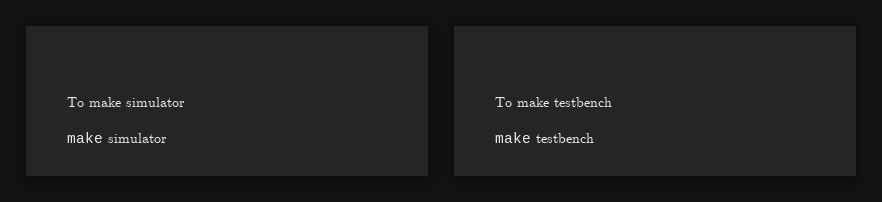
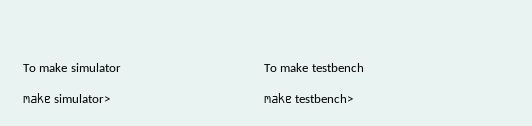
[108,133,167,143] simulator -> [54,94,111,103] simulator>
[536,133,594,143] testbench -> [295,94,354,103] testbench>

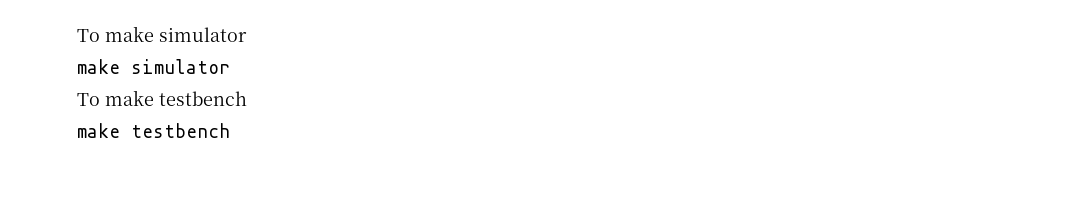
[54,94,111,103] simulator> -> [131,59,230,74] simulator
[295,94,354,103] testbench> -> [131,123,230,138] testbench

